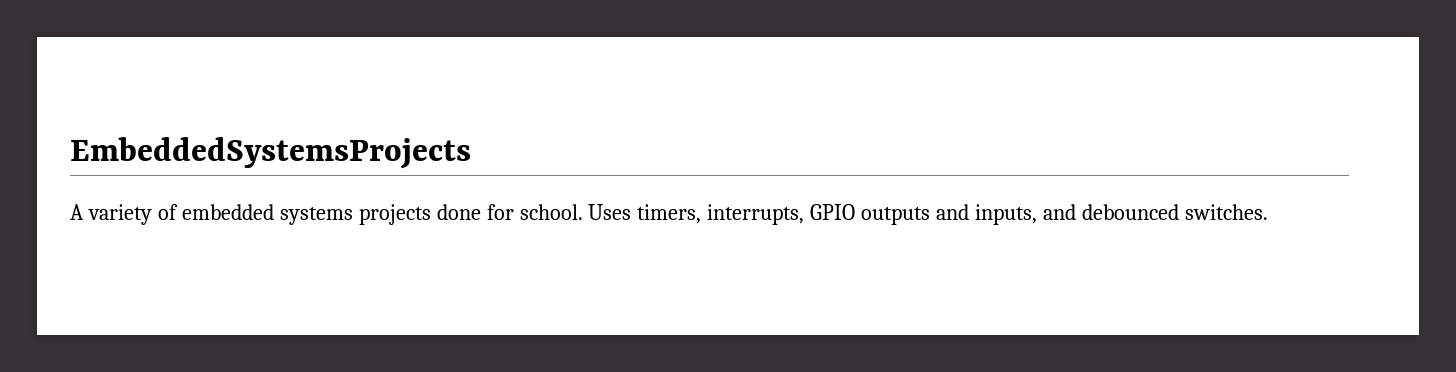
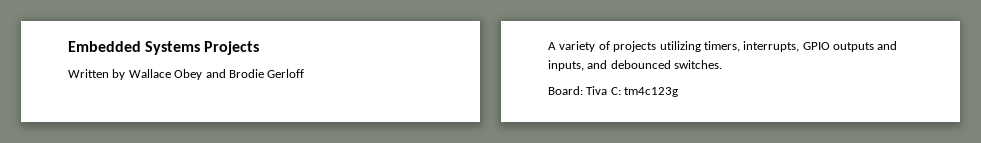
[70,137,471,169] [70,204,632,225] EmbeddedSystemsProjects // A variety of embedded systems projects done for school. Uses -> [68,41,260,55] [68,69,305,80] [548,41,701,52] Embedded Systems Projects // Written by Wallace Obey and Brodie Gerloff // A variety of projects utilizing
(1268, 212) none -> [548,86,679,97] // Board: Tiva C: tm4c123g

